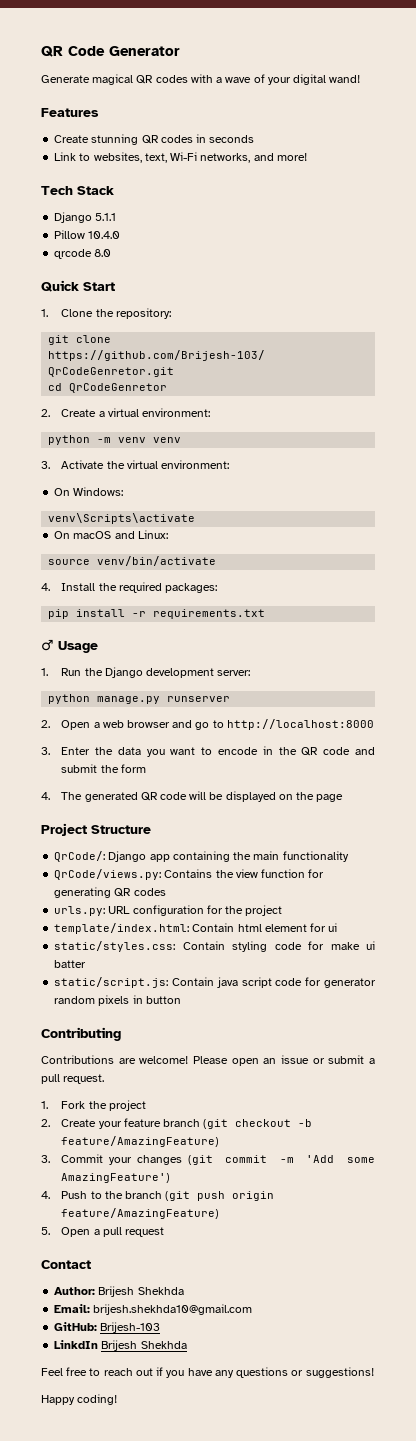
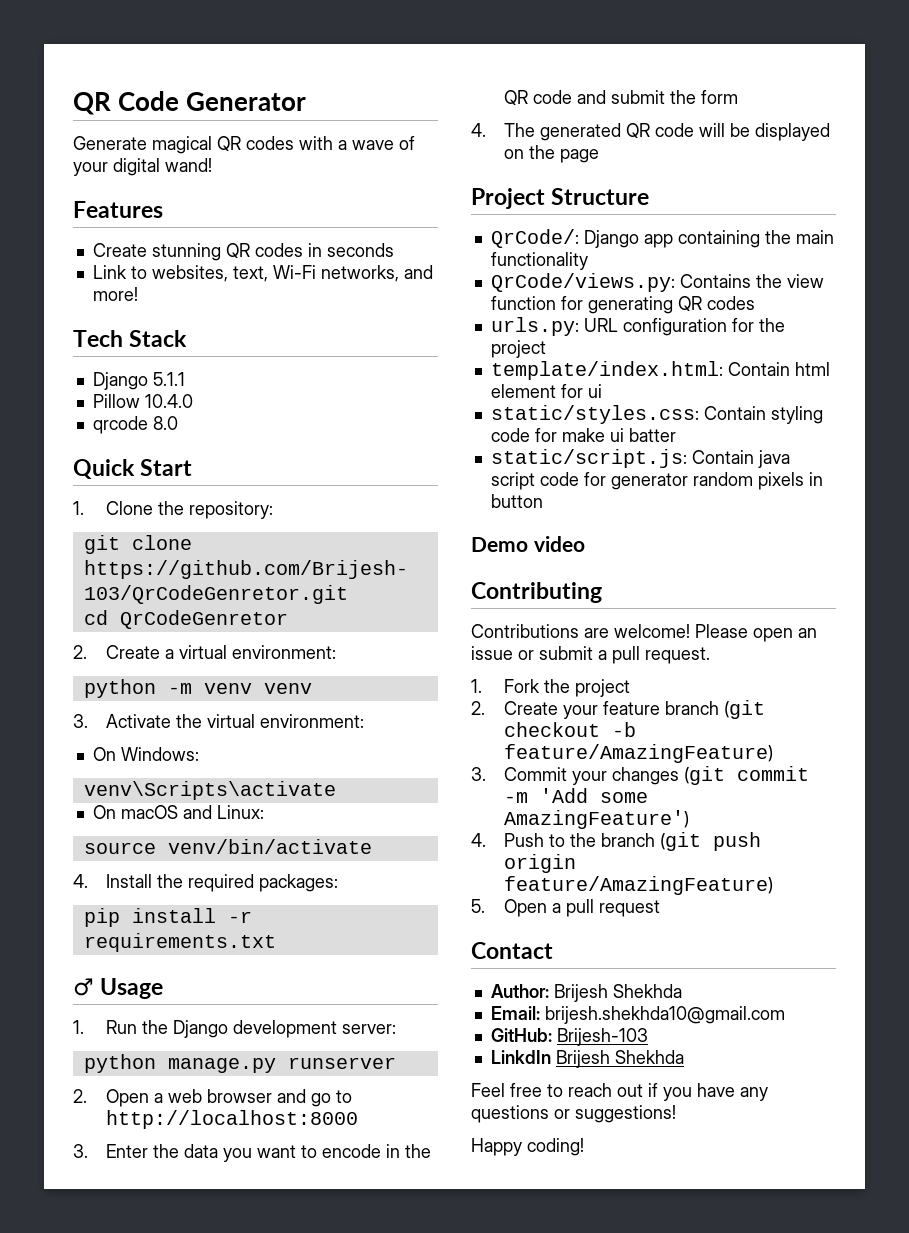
(181, 1000) none -> [471,536,585,552] // Demo video

